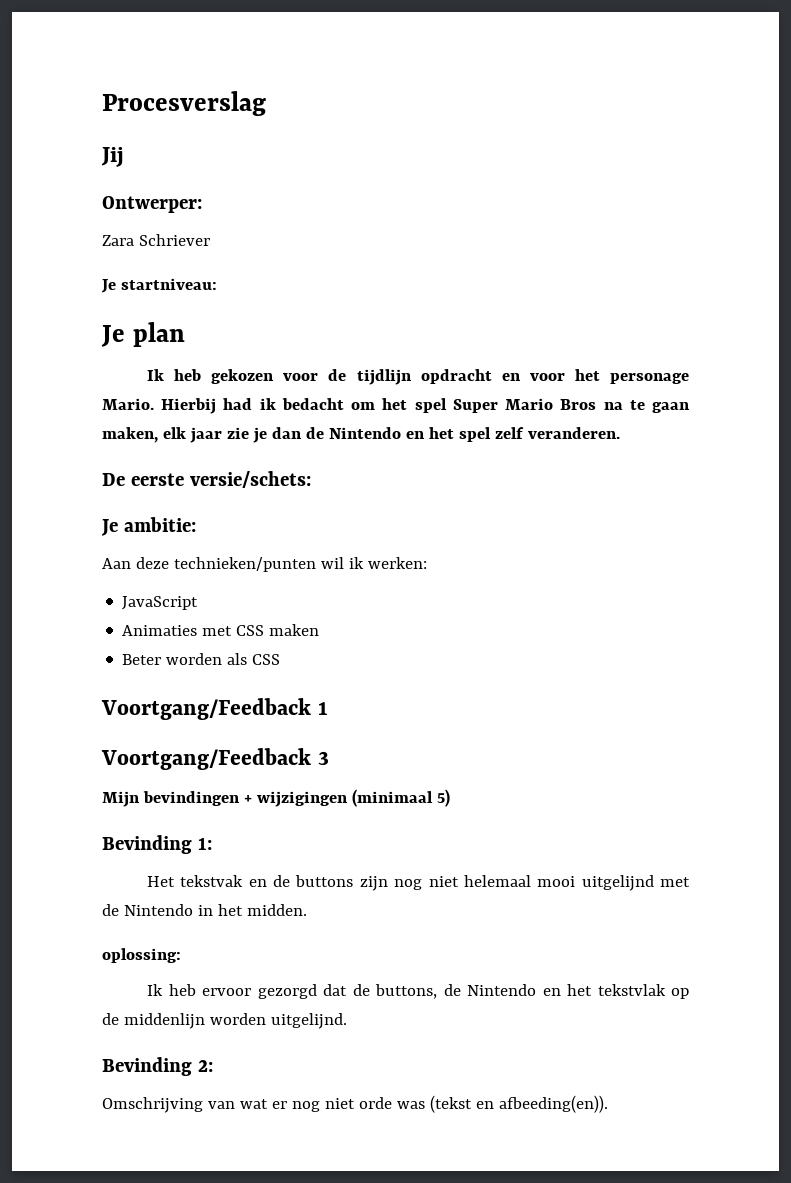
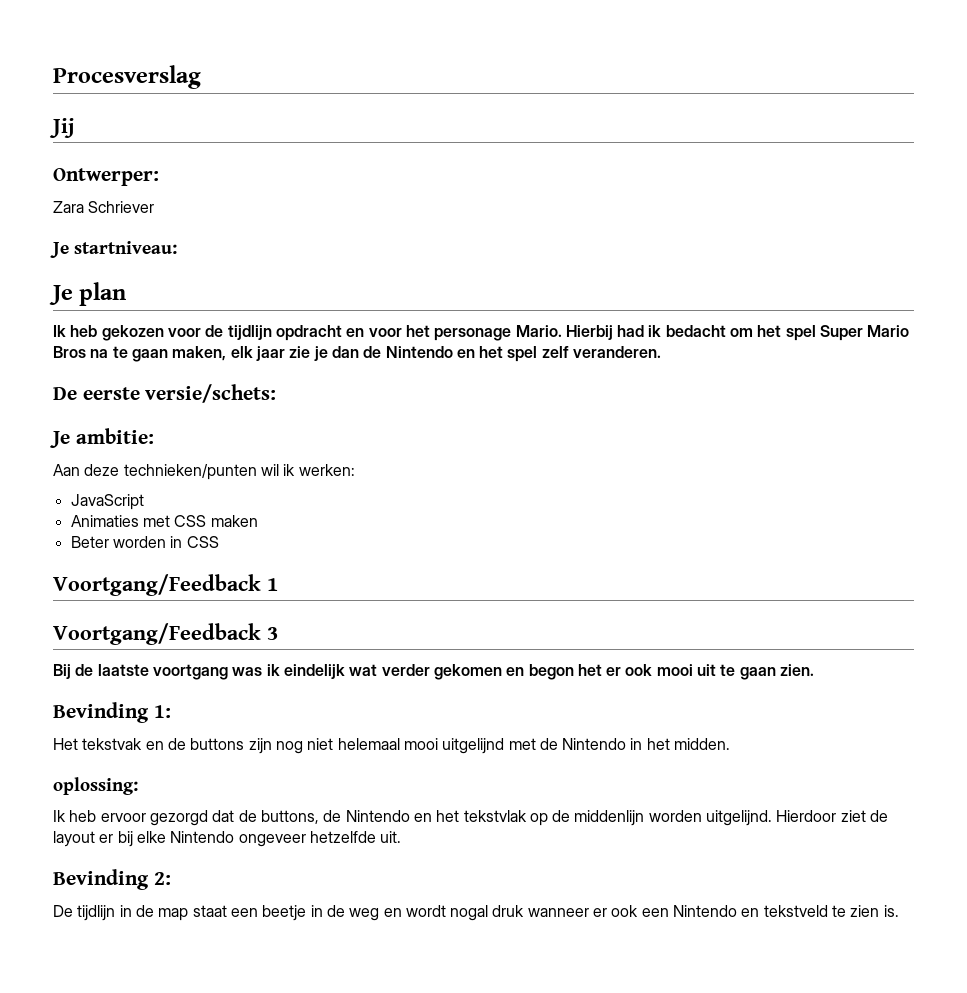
[227,653,248,665] als -> [170,536,183,548] in
[102,789,450,807] Mijn bevindingen + wijzigingen (minimaal 5) -> [53,664,815,680] Bij de laatste voortgang was ik eindelijk wat verder gekomen en begon het er ook mooi uit te gaan zien.
[102,1057,213,1076] [102,1095,608,1113] // Bevinding 2: // Omschrijving van wat er nog niet orde was (tekst en afbeeding(en)). -> [776,810,889,822] [53,831,402,847] [53,869,171,890] [53,905,899,921] Hierdoor ziet de layout er bij elke Nintendo ongeveer hetzelfde uit. // Bevinding 2: // De tijdlijn in de map staat een beetje in de weg en wordt nogal druk wanneer er ook een Nintendo en tekstveld te zien is.

